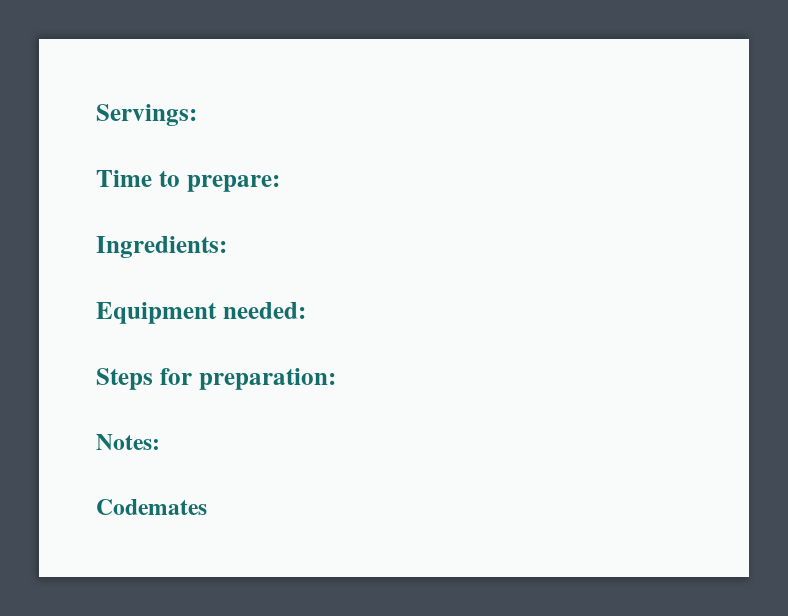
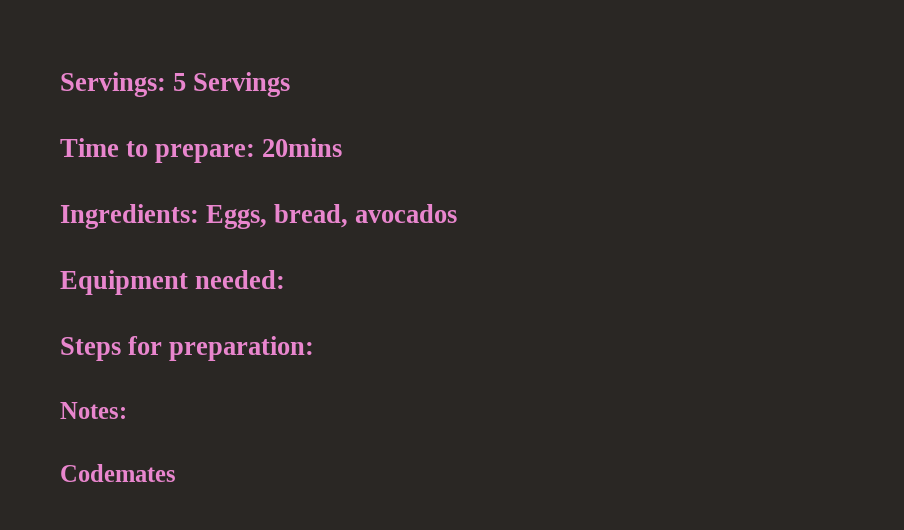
(197, 115) none -> [173,72,291,97] 5 Servings
(280, 183) none -> [262,138,343,157] 20mins
(227, 247) none -> [206,204,458,229] Eggs, bread, avocados

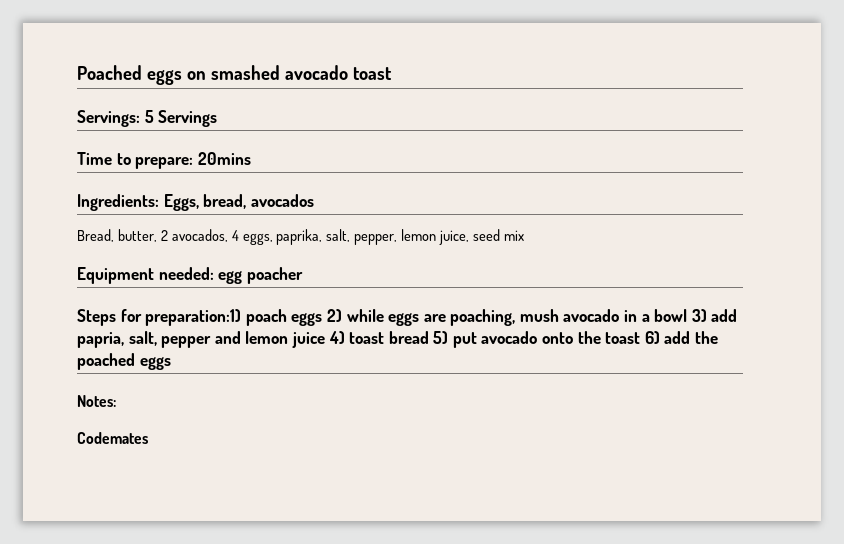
(60, 84) none -> [77,65,392,85] Poached eggs on smashed avocado toast //
(458, 213) none -> [77,229,524,245] // Bread, butter, 2 avocados, 4 eggs, paprika, salt, pepper, lemon juice, seed mix
(286, 279) none -> [218,267,303,284] egg poacher
[169,336,315,361] preparation: -> [145,309,738,326] [77,331,719,348] [77,353,171,370] preparation:1) poach eggs 2) while eggs are poaching, mush avocado in a bowl 3) add papria, salt, pepper and lemon juice 4) toast bread 5) put avocado onto the toast 6) add the poached eggs

